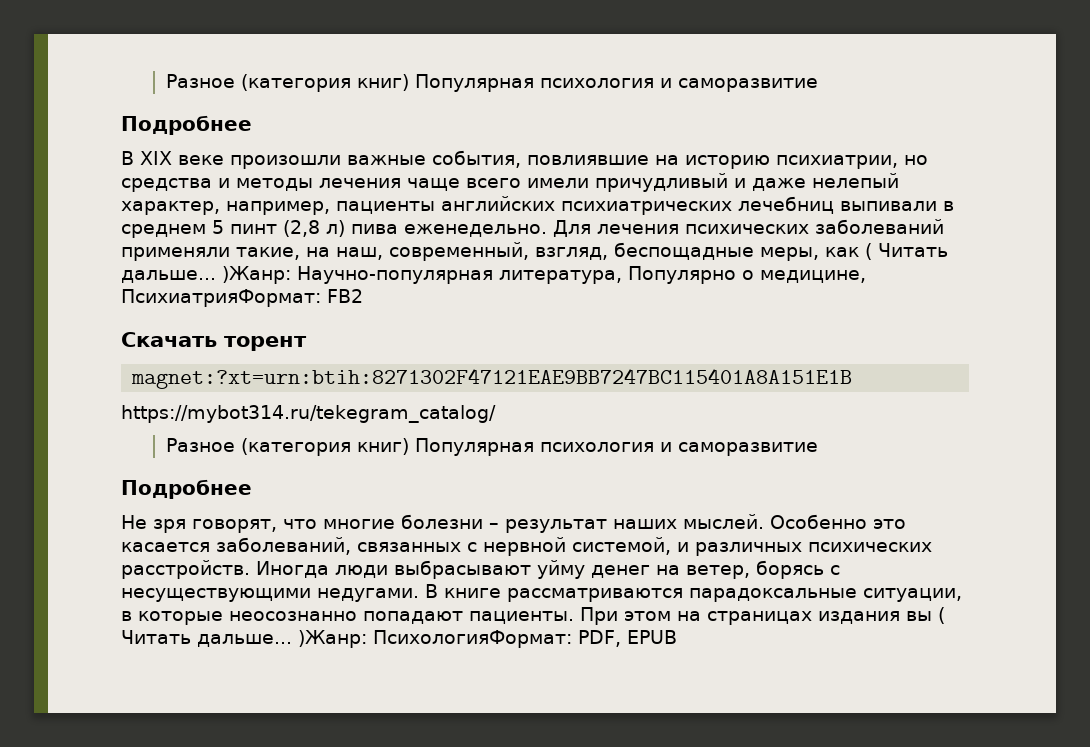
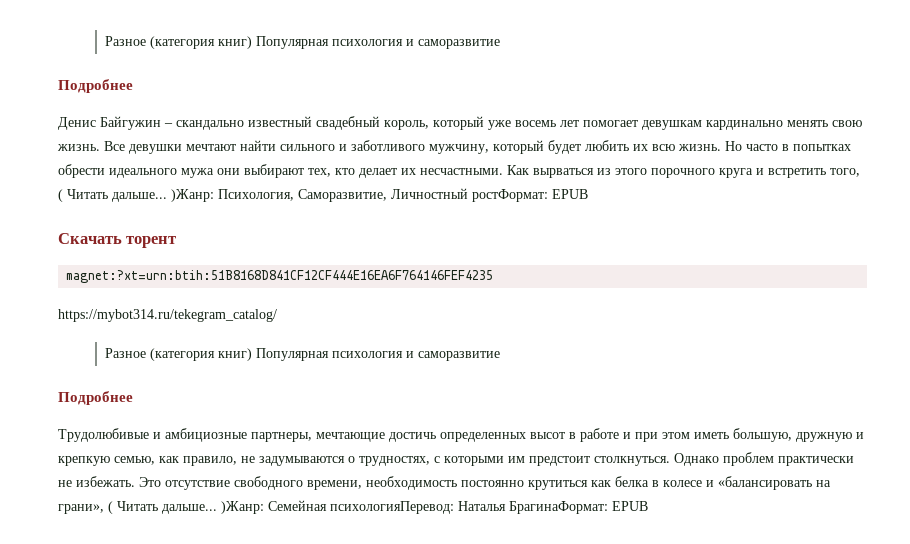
[165,74,818,92] [121,115,252,135] [121,150,928,169] [121,173,899,192] [121,196,954,215] [121,219,944,238] [121,242,948,261] [121,266,866,284] [121,289,363,307] Разное (категория книг) Популярная психология и саморазвитие // Подробнее // В XIX веке произошли важные события, повлиявшие на историю психиатрии, но средства и методы лечения чаще всего имели причудливый и даже нелепый характер, например, пациенты английских психиатрических лечебниц выпивали в среднем 5 пинт (2,8 л) пива еженедельно. Для лечения психических заболеваний применяли такие, на наш, современный, взгляд, беспощадные меры, как ( Читать дальше... )Жанр: Научно-популярная литература, Популярно о медицине, ПсихиатрияФормат: FB2 -> [104,36,500,49] [58,79,133,93] [58,116,862,130] [57,140,851,154] [58,164,860,178] [58,188,588,202] Разное (категория книг) Популярная психология и саморазвитие // Подробнее // Денис Байгужин – скандально известный свадебный король, который уже восемь лет помогает девушкам кардинально менять свою жизнь. Все девушки мечтают найти сильного и заботливого мужчину, который будет любить их всю жизнь. Но часто в попытках обрести идеального мужа они выбирают тех, кто делает их несчастными. Как вырваться из этого порочного круга и встретить того, ( Читать дальше... )Жанр: Психология, Саморазвитие, Личностный ростФормат: EPUB
[131,368,853,389] magnet:?xt=urn:btih:8271302F47121EAE9BB7247BC115401A8A151E1B -> [66,270,494,283] magnet:?xt=urn:btih:51B8168D841CF12CF444E16EA6F764146FEF4235
[121,514,906,533] [121,537,932,556] [121,560,840,579] [121,584,962,602] [121,607,945,625] [121,630,621,648] Не зря говорят, что многие болезни – результат наших мыслей. Особенно это касается заболеваний, связанных с нервной системой, и различных психических расстройств. Иногда люди выбрасывают уйму денег на ветер, борясь с несуществующими недугами. В книге рассматриваются парадоксальные ситуации, в которые неосознанно попадают пациенты. При этом на страницах издания вы ( Читать дальше... )Жанр: ПсихологияФормат: PDF, -> [58,428,864,442] [58,452,854,466] [58,476,831,490] [58,500,608,514] Трудолюбивые и амбициозные партнеры, мечтающие достичь определенных высот в работе и при этом иметь большую, дружную и крепкую семью, как правило, не задумываются о трудностях, с которыми им предстоит столкнуться. Однако проблем практически не избежать. Это отсутствие свободного времени, необходимость постоянно крутиться как белка в колесе и «балансировать на грани», ( Читать дальше... )Жанр: Семейная психологияПеревод: Наталья БрагинаФормат:

